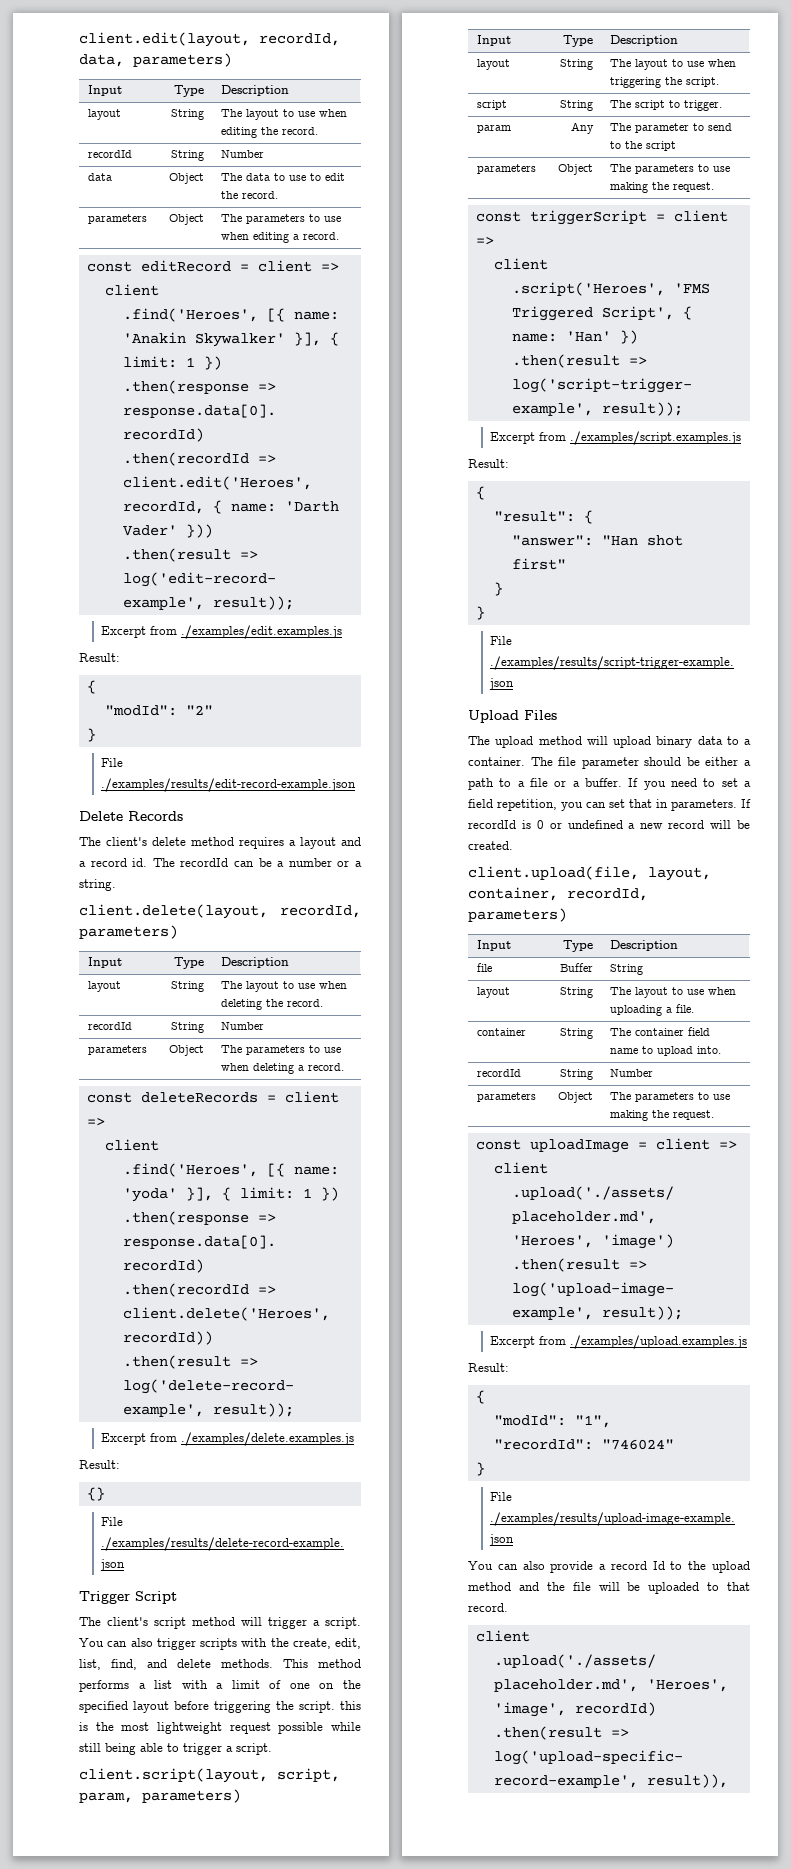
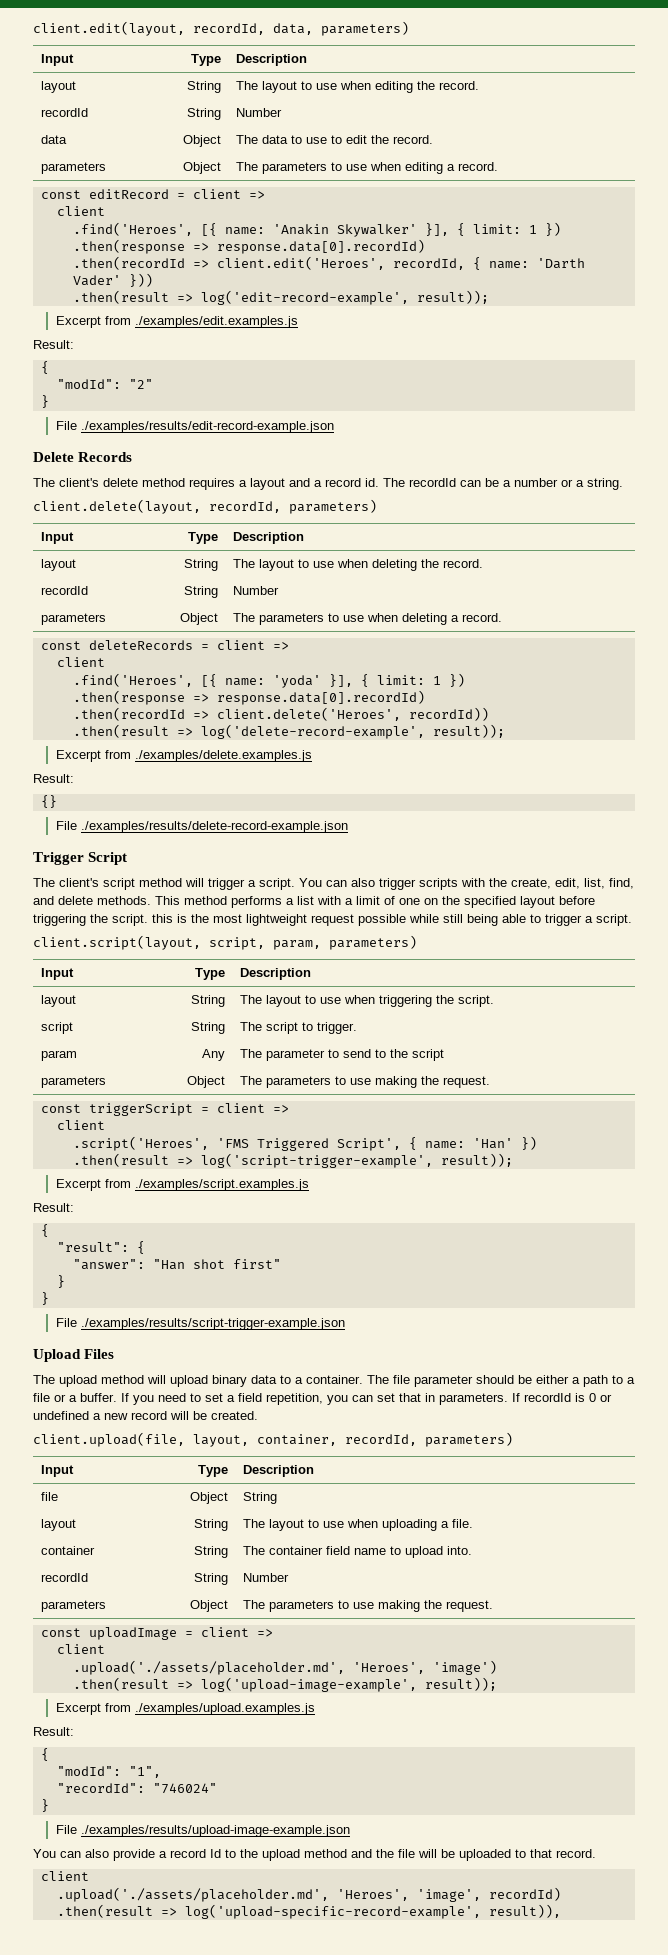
[559,963,593,972] Buffer -> [190,1492,229,1504] Object

